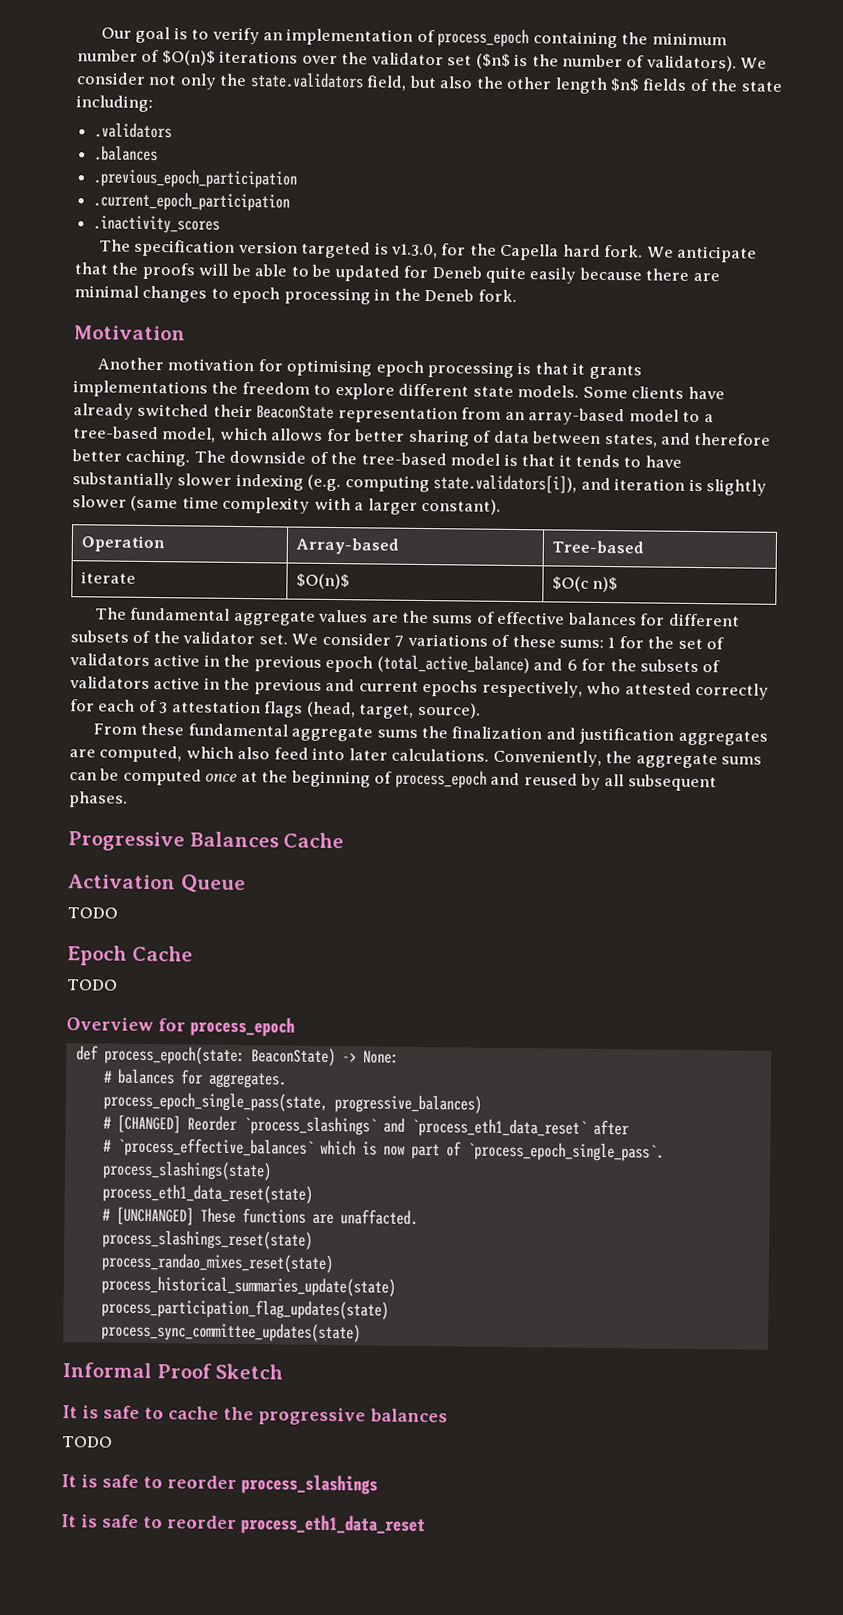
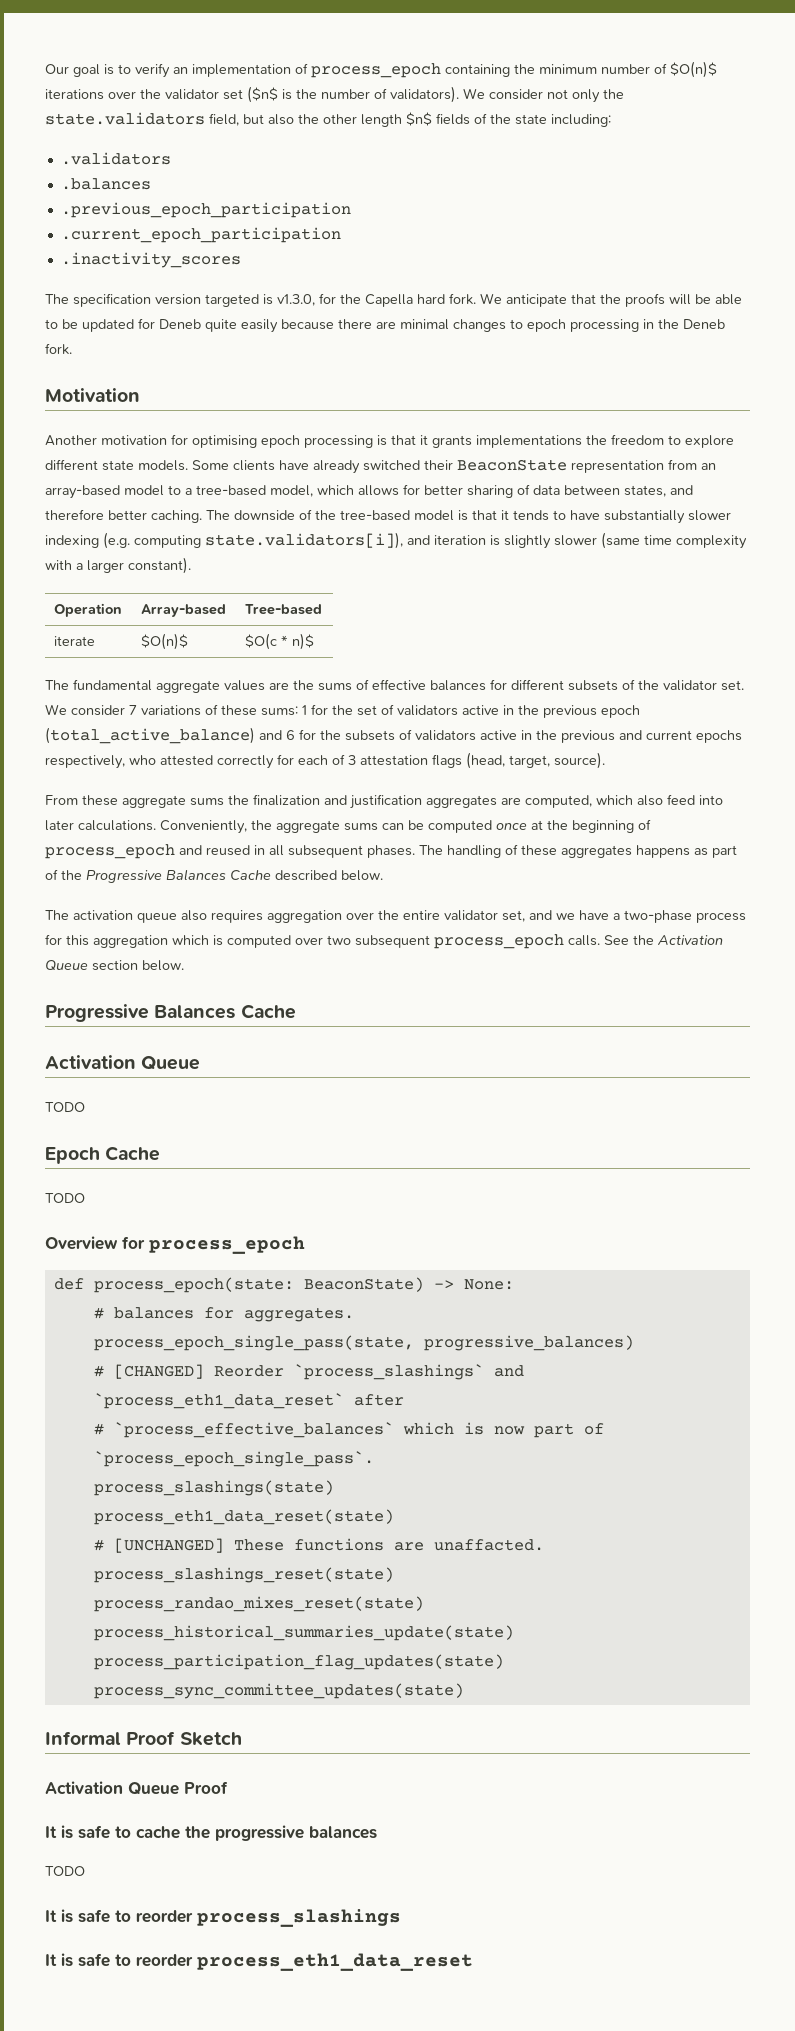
(589, 584) none -> [281,635,289,646] *
[187,723,288,737] fundamental -> (118, 800) none
[580,773,602,790] by -> [254,845,265,855] in
(128, 799) none -> [419,844,737,858] [45,869,383,883] [45,910,746,923] [45,934,723,949] [45,960,184,971] The handling of these aggregates happens as part of the Progressive Balances Cache described below. // The activation queue also requires aggregation over the entire validator set, and we have a two-phase process for this aggregation which is computed over two subsequent process_epoch calls. See the Activation Queue section below.
(284, 1371) none -> [45,1781,228,1795] // Activation Queue Proof

